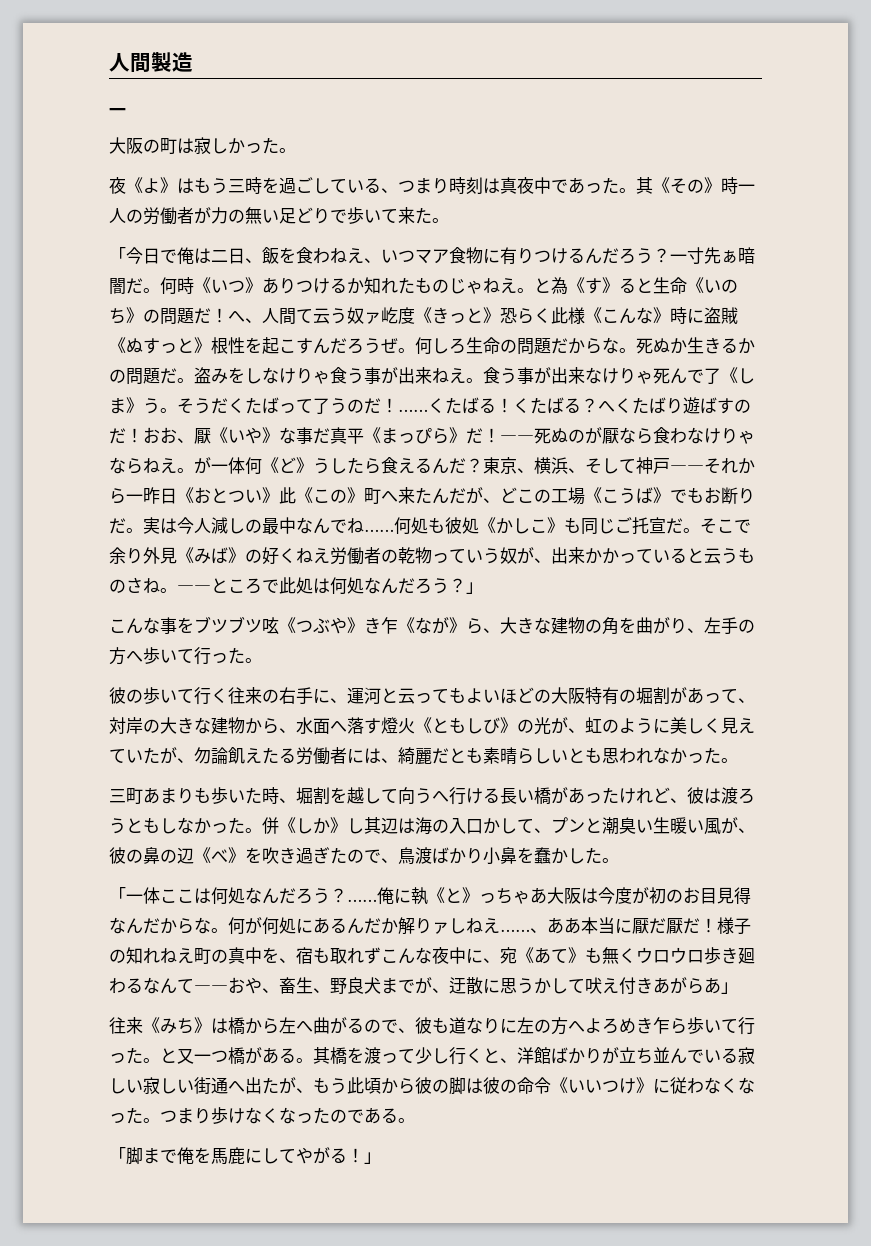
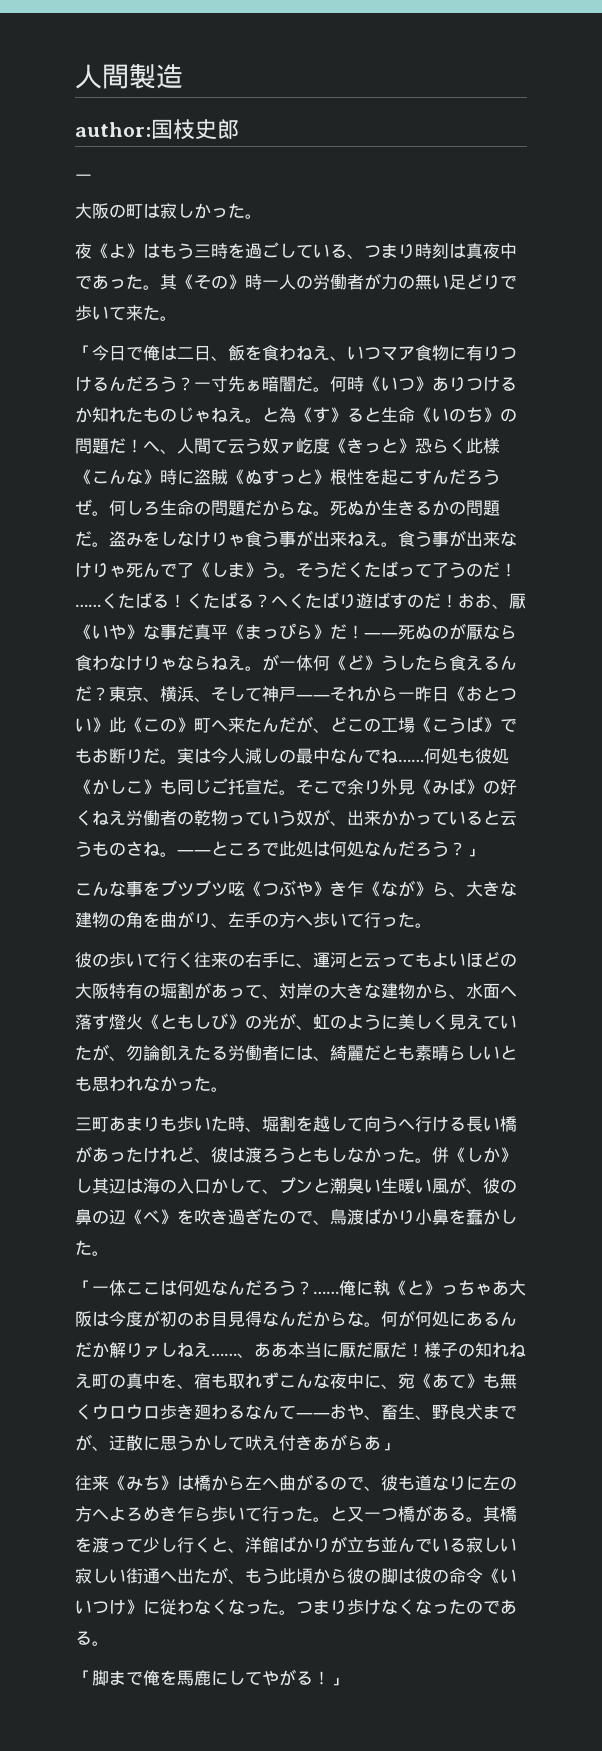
(193, 62) none -> [75,119,239,140] // author:国枝史郎

